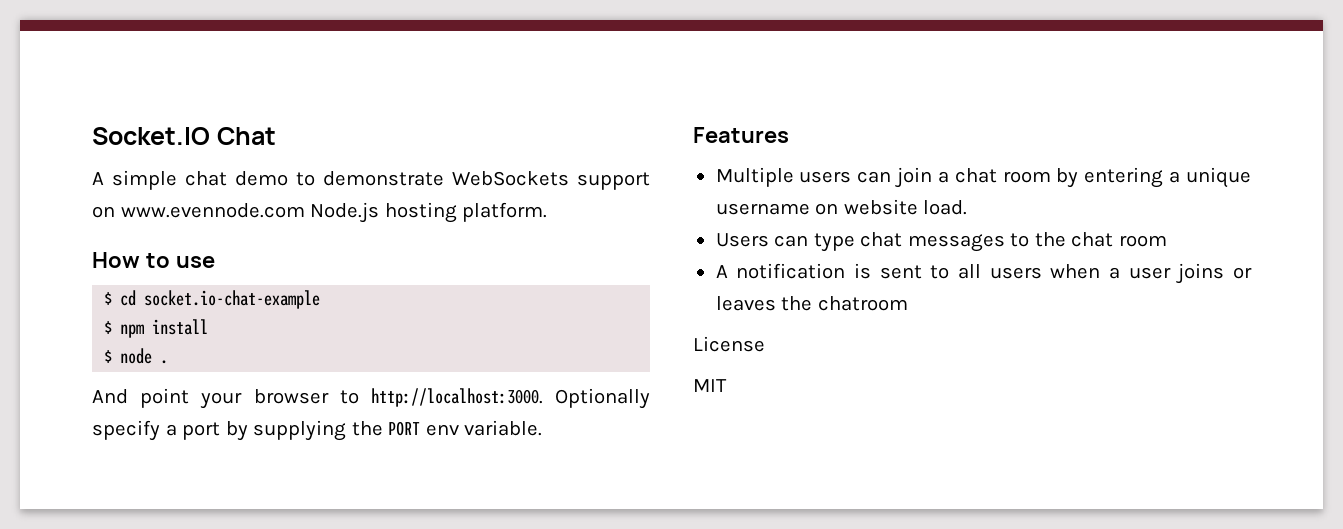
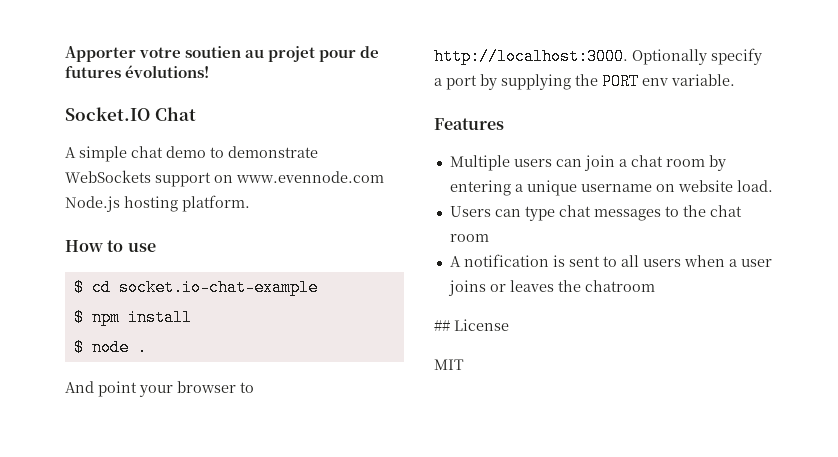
(92, 136) none -> [65,46,380,62] [65,65,210,78] Apporter votre soutien au projet pour de futures évolutions! //
(908, 303) none -> [434,320,450,331] ##

